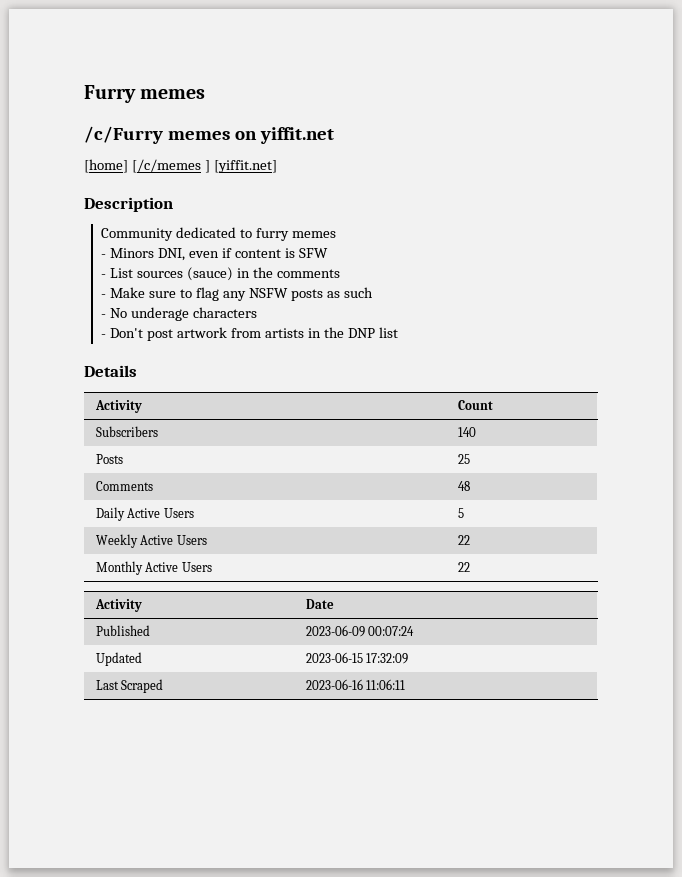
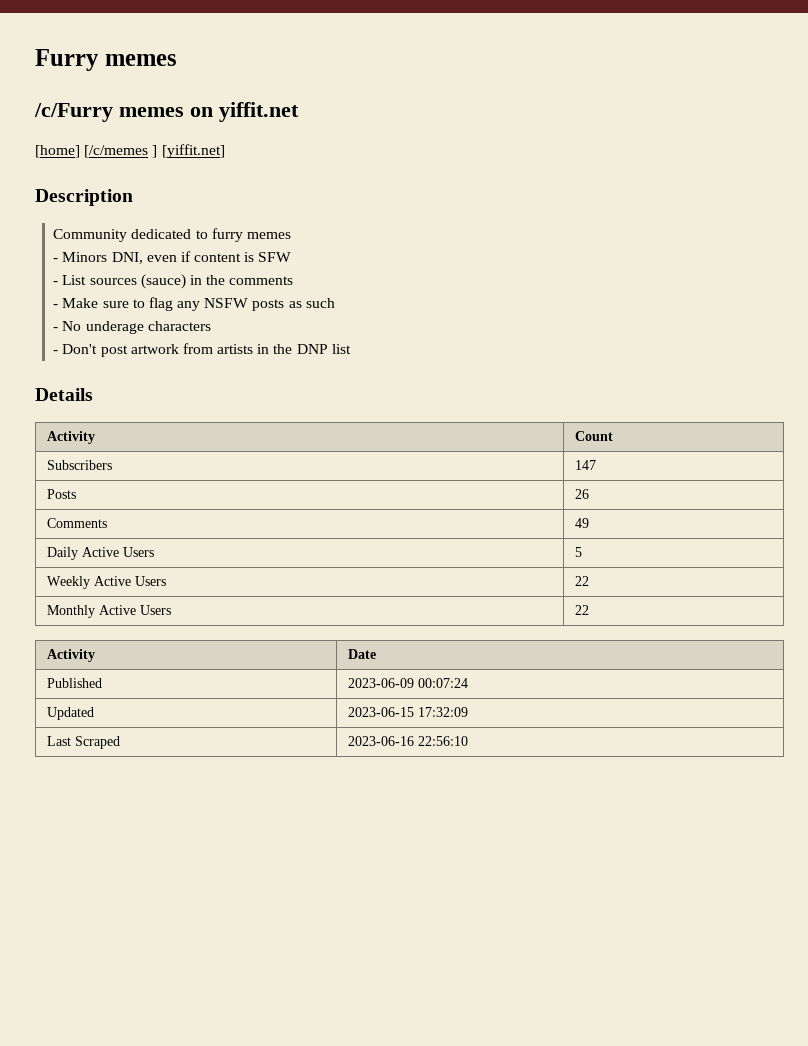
[457,427,476,437] 140 -> [574,460,596,470] 147
[457,454,470,464] 25 -> [574,489,589,499] 26
[457,481,470,491] 48 -> [574,518,589,528] 49
[366,679,406,690] 11:06:11 -> [417,736,468,746] 22:56:10

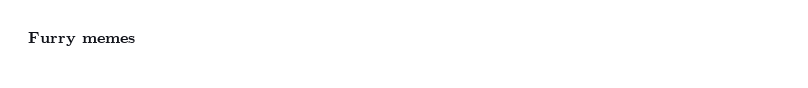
[34,102,299,122] [35,144,225,158] [35,189,133,206] [53,228,291,242] [53,251,292,264] [53,274,294,289] [53,297,335,311] [53,321,211,334] [53,343,351,357] [35,388,93,401] [46,431,95,444] [574,431,613,441] [46,460,112,470] [574,460,596,470] [46,489,76,499] [574,489,589,499] [46,518,107,528] [574,518,589,528] [46,547,154,560] [574,547,582,557] [46,576,166,589] [574,576,589,586] [46,605,171,618] [574,605,589,615] [46,649,95,662] [347,649,376,659] [46,678,102,688] [347,678,468,688] [46,707,94,720] [347,707,468,717] [46,736,120,749] [347,736,468,746] // /c/Furry memes on yiffit.net // [home] [/c/memes ] [yiffit.net] // Description // Community dedicated to furry memes // - Minors DNI, even if content is SFW // - List sources (sauce) in the comments // - Make sure to flag any NSFW posts as such // - No underage characters // - Don't post artwork from artists in the DNP list // Details // Activity | Count // Subscribers | 147 // Posts | 26 // Comments | 49 // Daily Active Users | 5 // Weekly Active Users | 22 // Monthly Active Users | 22 // Activity | Date // Published | 2023-06-09 00:07:24 // Updated | 2023-06-15 17:32:09 // Last Scraped | 2023-06-16 22:56:10 -> (135, 39) none

